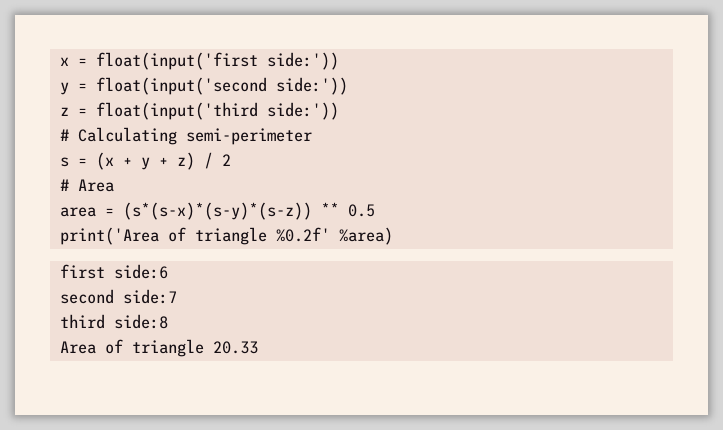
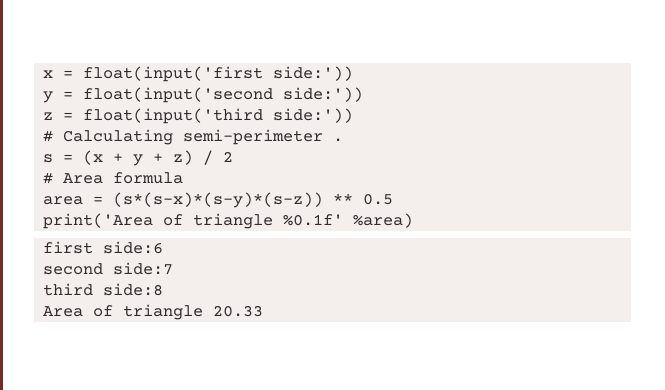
(312, 136) none -> [332,138,343,142] .
(114, 185) none -> [112,172,183,184] formula
[275,227,330,242] %0.2f' -> [282,214,343,226] %0.1f'

